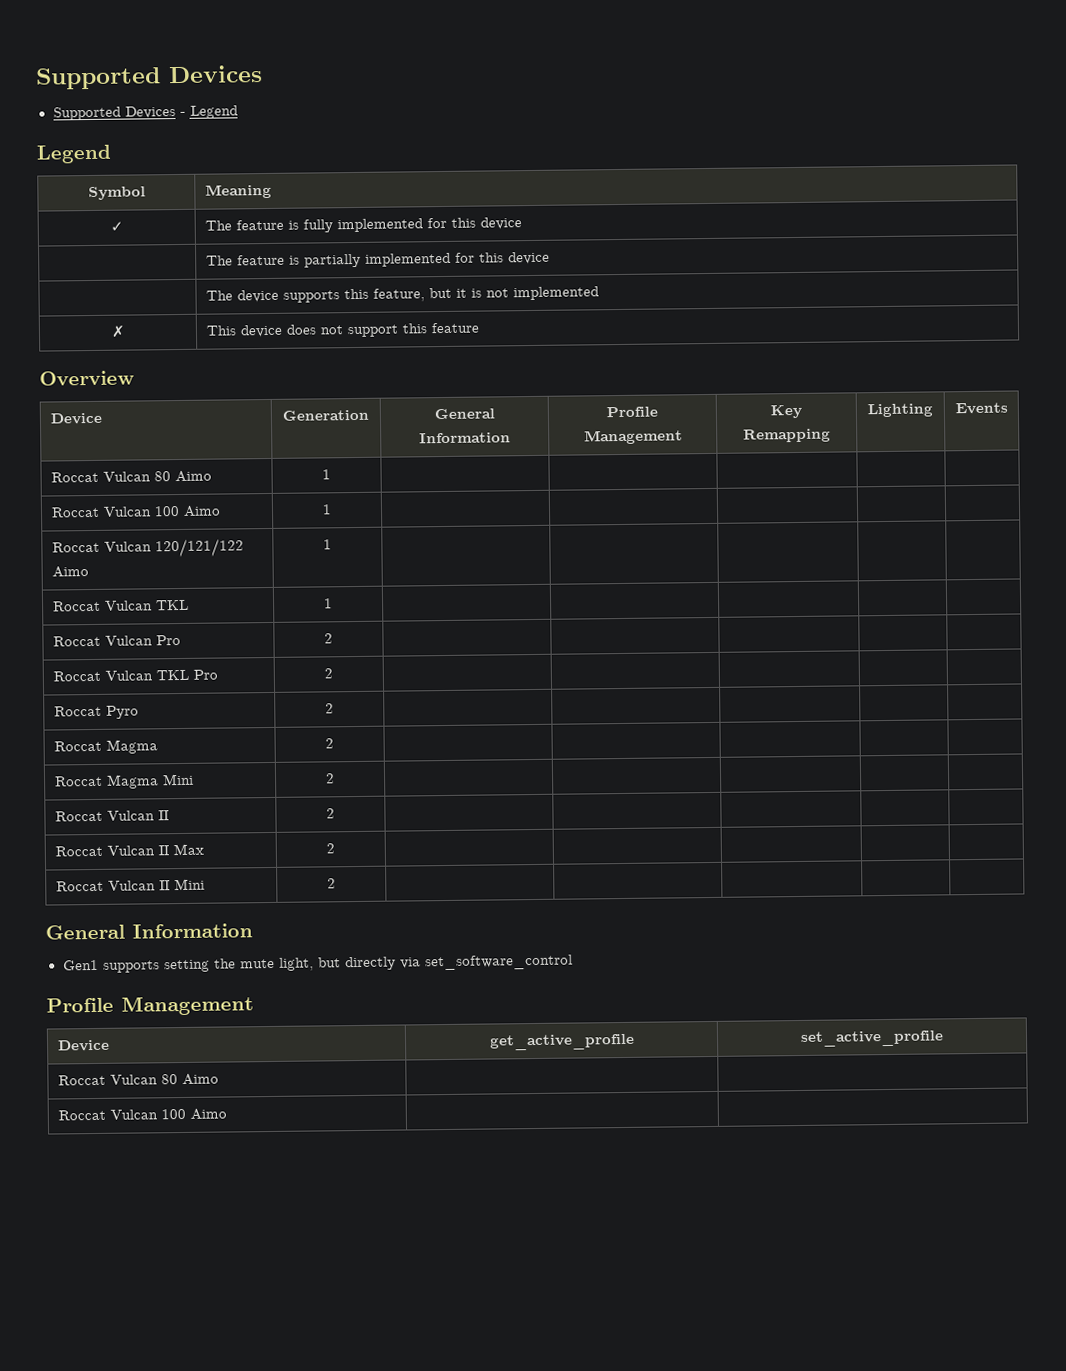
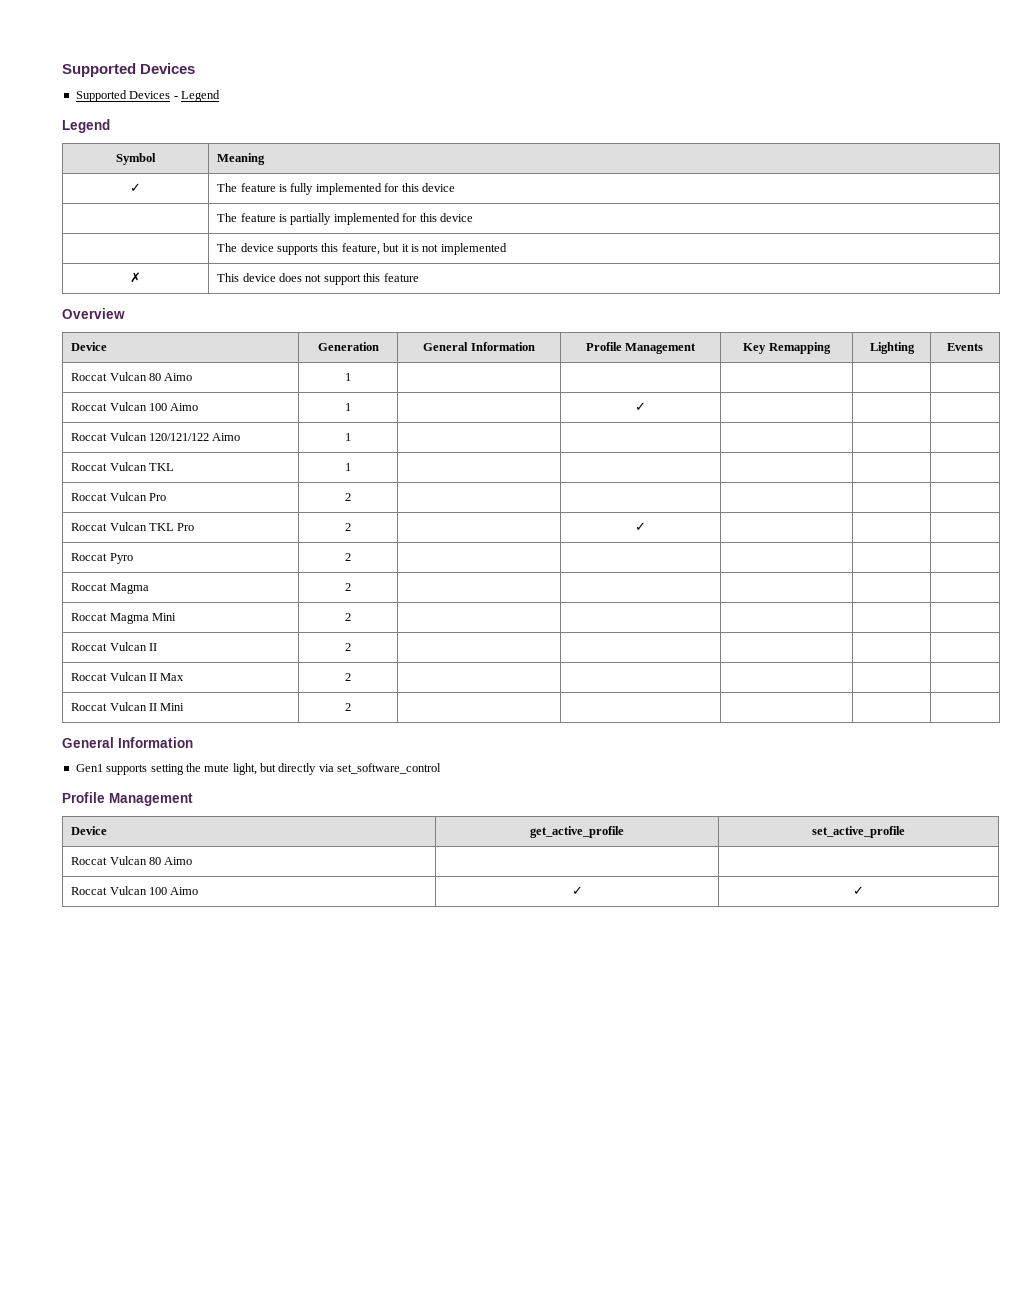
(332, 509) none -> [635,402,646,411] ✓
(333, 673) none -> [635,522,646,531] ✓
(227, 1114) | -> [571,886,583,895] [853,886,864,895] ✓ | ✓

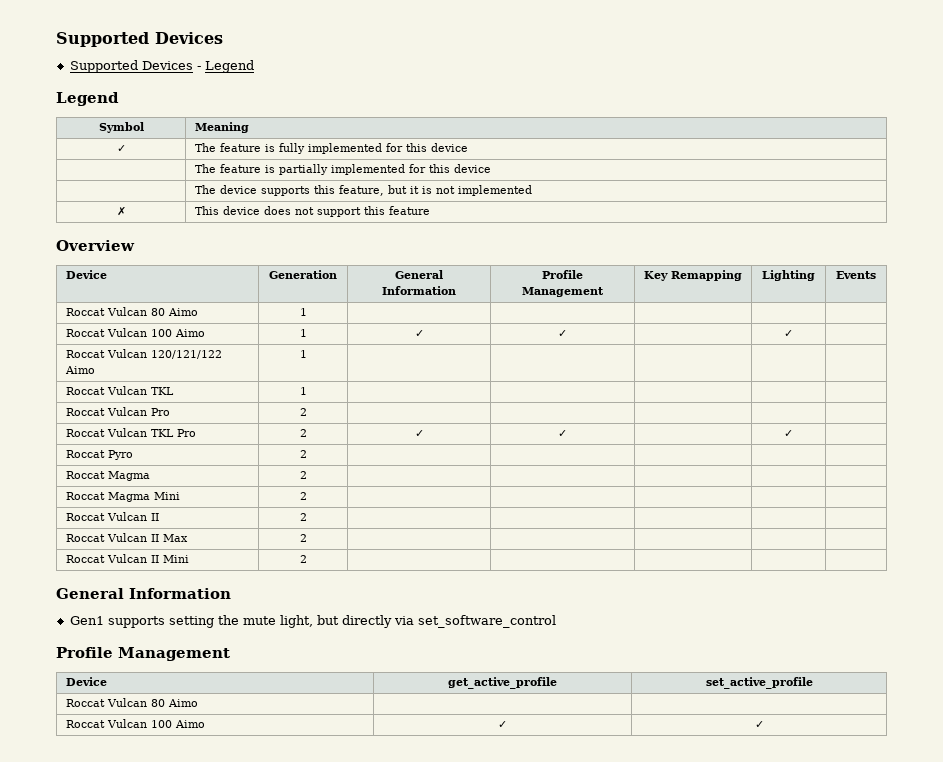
[635,402,646,411] | ✓ | | -> [414,330,424,337] [558,330,567,337] [784,330,793,337] ✓ | ✓ | | ✓
[635,522,646,531] | ✓ | | -> [414,430,424,437] [558,430,567,437] [784,430,793,437] ✓ | ✓ | | ✓

